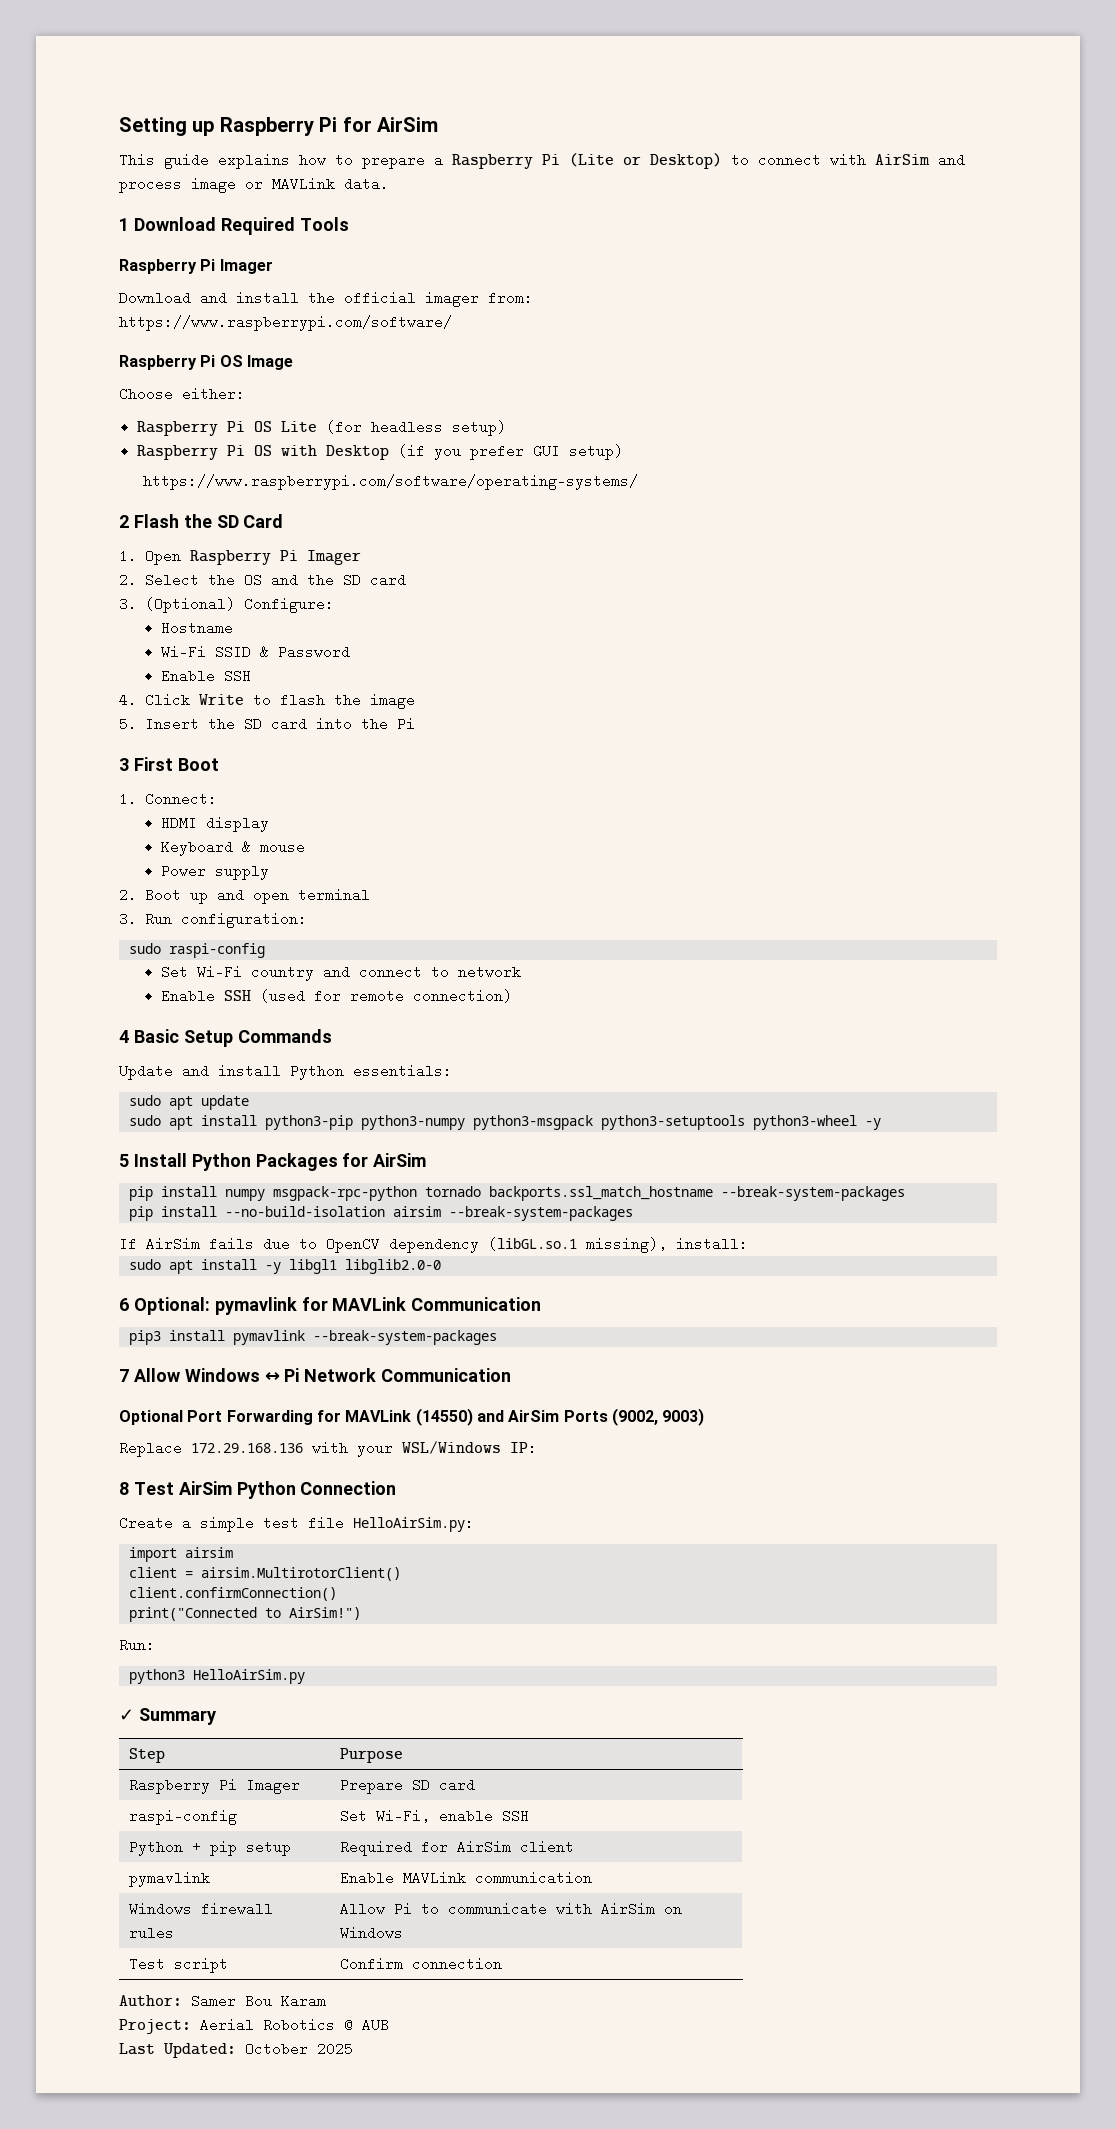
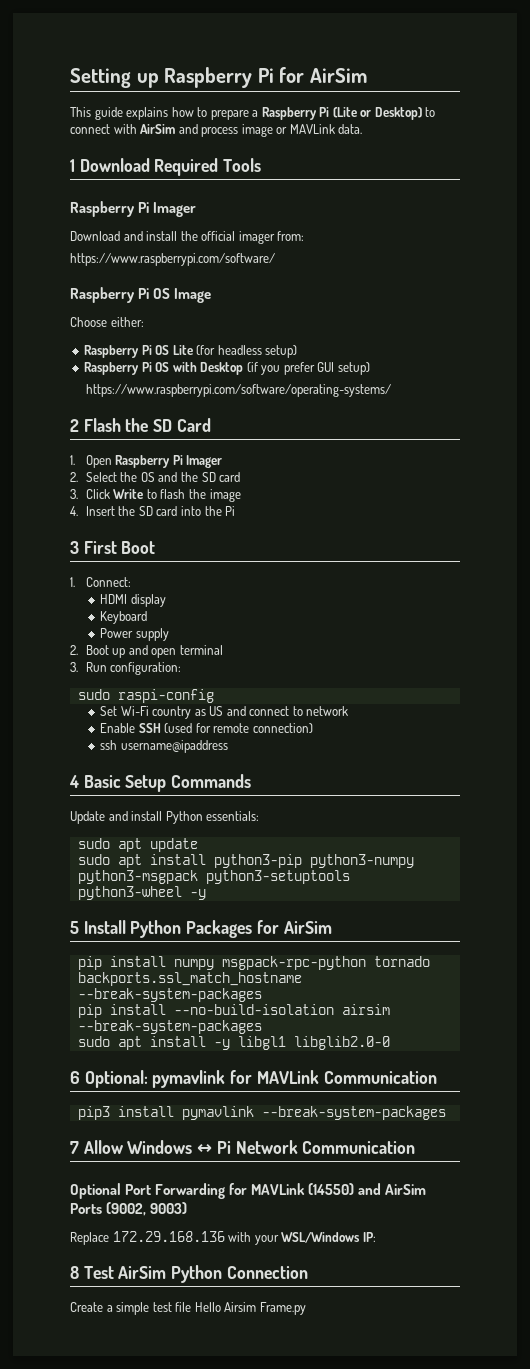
[145,597,335,613] [161,621,234,635] [161,645,351,659] [161,669,252,683] [119,693,137,707] (Optional) Configure: // Hostname // Wi-Fi SSID & Password // Enable SSH // 4. -> (78, 494) none
[119,717,137,731] 5. -> [70,506,78,516] 4.
[242,840,306,854] & mouse -> (148, 617) none
(315, 973) none -> [194,706,224,716] as US
(513, 996) none -> [100,740,228,753] // ssh username@ipaddress
[119,1237,748,1253] // If AirSim fails due to OpenCV dependency (libGL.so.1 missing), install: -> (262, 1027) none
[353,1516,474,1532] [128,1547,233,1562] [128,1567,401,1581] [128,1587,337,1601] [128,1607,361,1622] [119,1638,155,1652] [128,1669,305,1684] [119,1708,216,1725] [128,1748,165,1763] [339,1748,403,1763] [128,1778,300,1794] [339,1778,475,1794] [128,1809,237,1825] [339,1809,529,1823] [128,1840,291,1856] [339,1840,574,1856] [128,1871,210,1887] [339,1871,592,1885] [128,1902,273,1916] [128,1926,174,1940] [339,1902,682,1916] [339,1926,403,1940] [128,1957,228,1973] [339,1957,502,1971] [119,1994,326,2008] [119,2018,389,2034] [119,2042,353,2058] HelloAirSim.py: // import airsim // client = airsim.MultirotorClient() // client.confirmConnection() // print("Connected to AirSim!") // Run: // python3 HelloAirSim.py // ✓ Summary // Step | Purpose // Raspberry Pi Imager | Prepare SD card // raspi-config | Set Wi-Fi, enable SSH // Python + pip setup | Required for AirSim client // pymavlink | Enable MAVLink communication // Windows firewall rules | Allow Pi to communicate with AirSim on Windows // Test script | Confirm connection // Author: Samer Bou Karam // Project: Aerial Robotics @ AUB // Last Updated: October 2025 -> [194,1302,306,1315] Hello Airsim Frame.py

